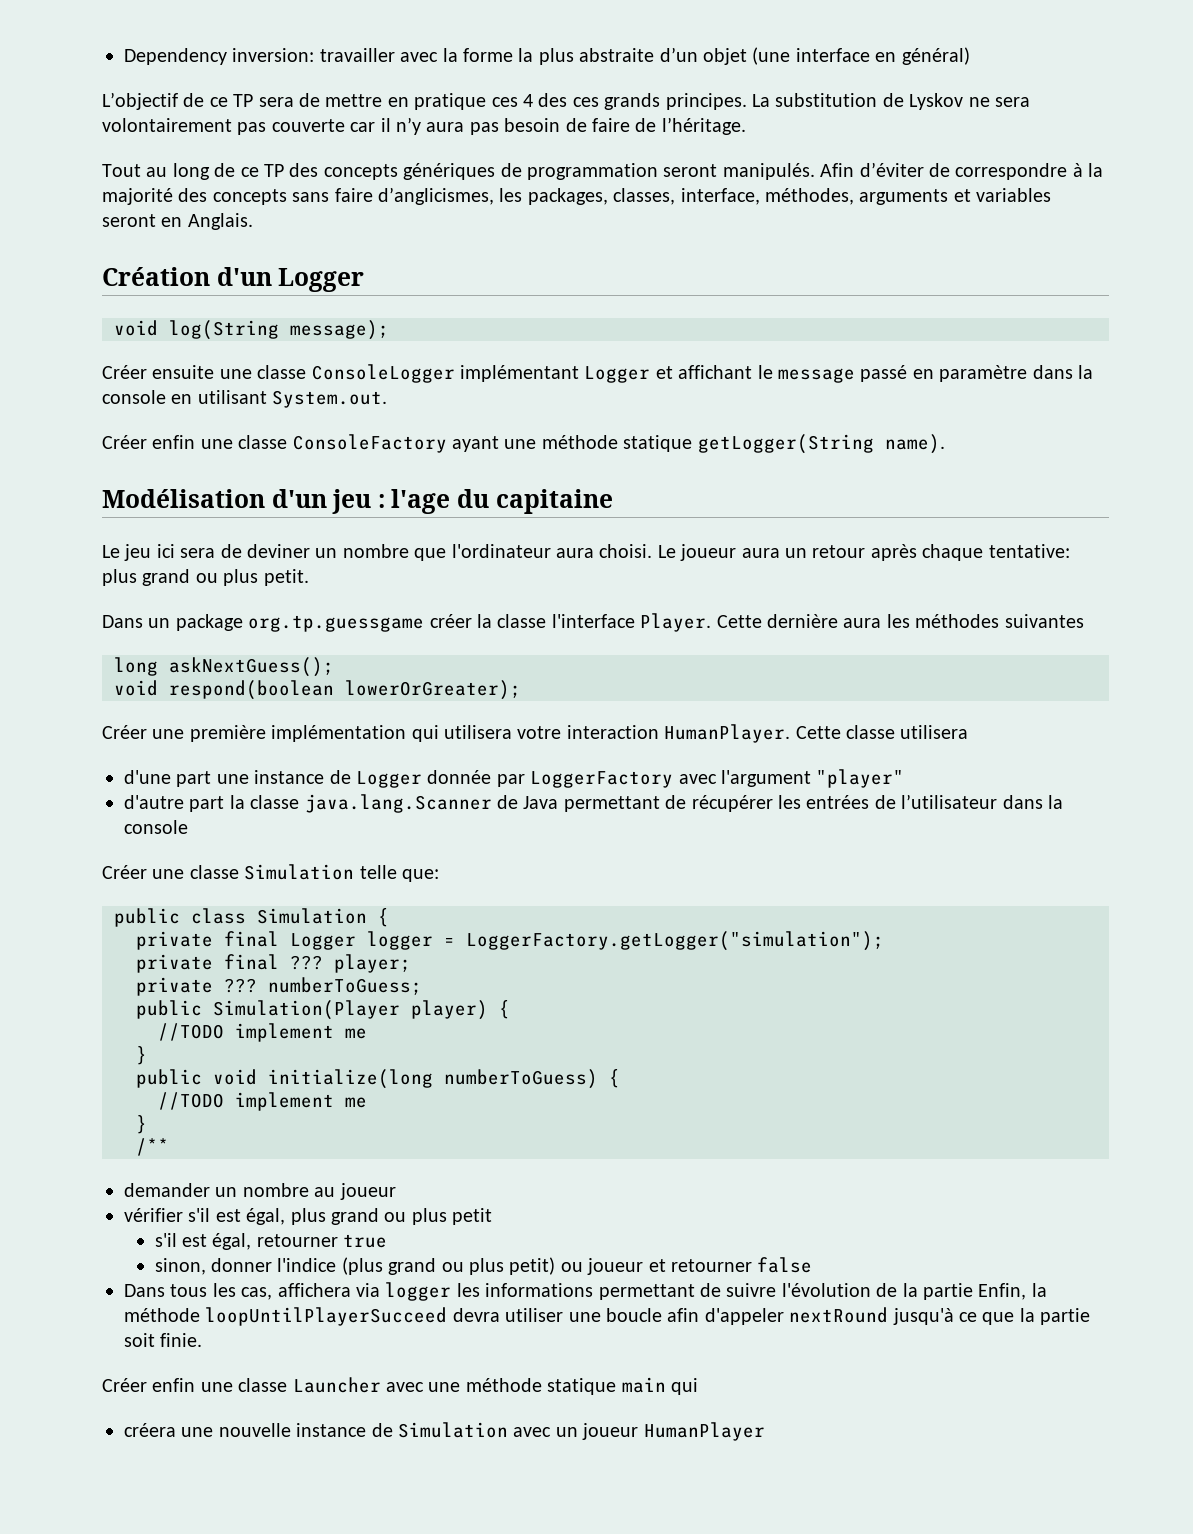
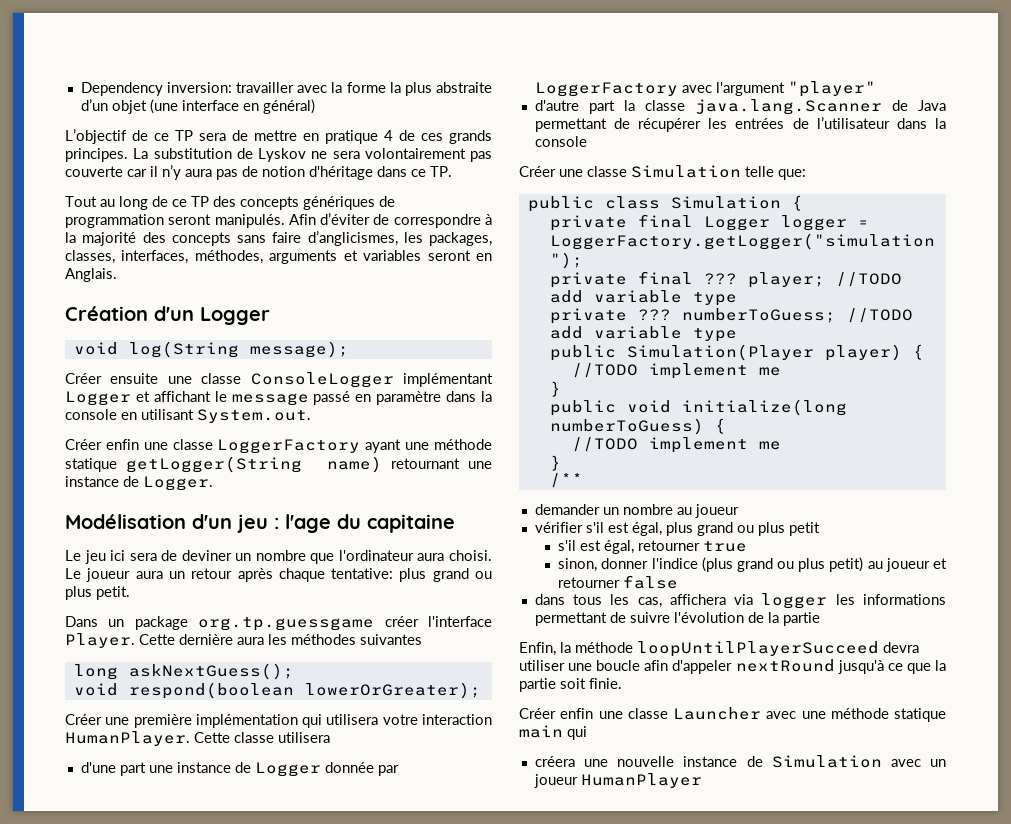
[491,93,568,107] ces 4 des -> [384,130,415,141] 4 de
[504,117,746,135] besoin de faire de l’héritage. -> [242,166,452,180] de notion d'héritage dans ce TP.
[680,188,760,205] interface, -> [121,250,189,264] interfaces,
[292,434,447,453] ConsoleFactory -> [217,439,361,454] LoggerFactory
[884,434,945,454] name). -> [326,456,492,473] [65,476,213,491] name) retournant une instance de Logger.
[477,614,547,628] la classe -> (419, 621) none
(411, 963) none -> [835,272,902,287] [549,290,737,306] //TODO add variable type
(422, 986) none -> [846,308,913,323] [549,326,737,342] //TODO add variable type
[560,1262,583,1272] ou -> [867,561,883,569] au
[124,1284,165,1297] Dans -> [534,594,565,605] dans
(973, 1291) none -> (820, 619) //

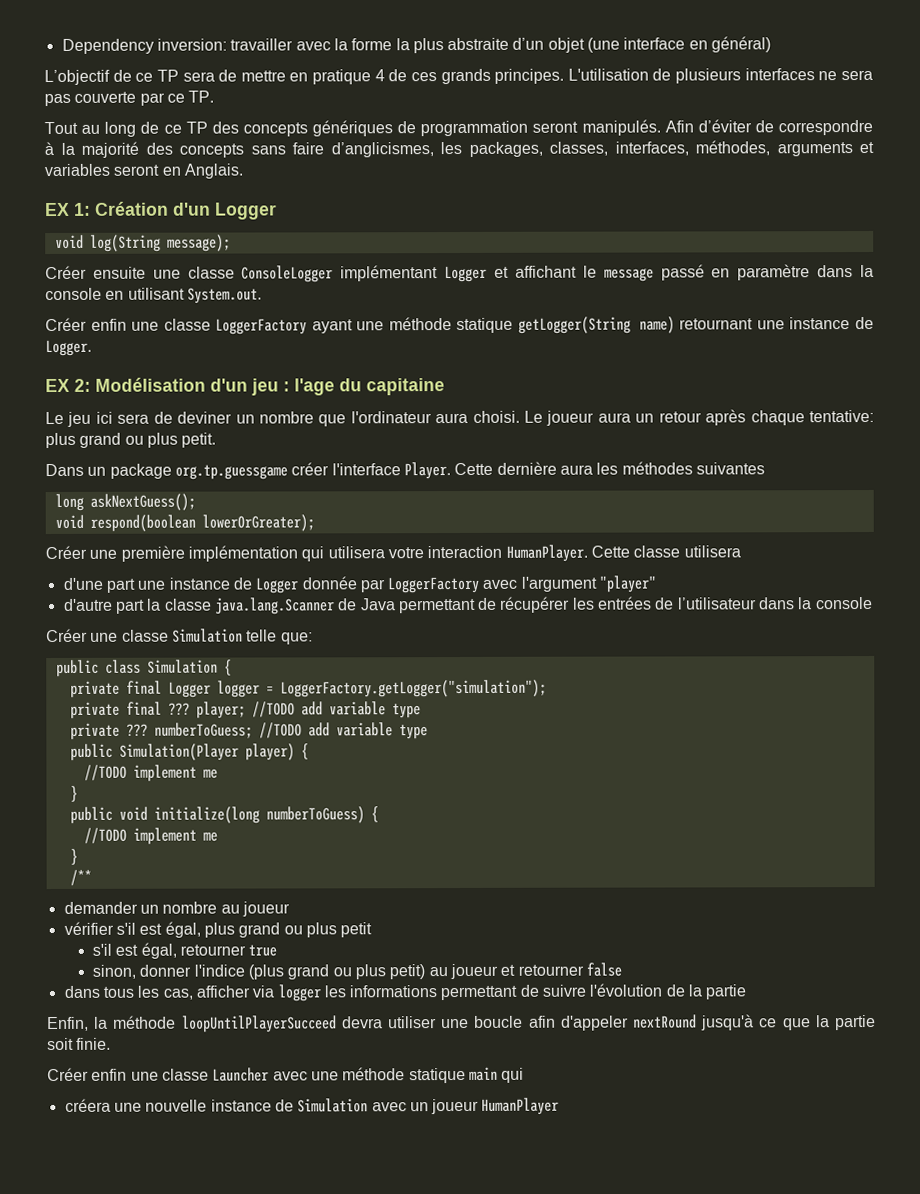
[133,148,306,162] La substitution de Lyskov -> [567,68,815,84] L'utilisation de plusieurs interfaces
[364,148,466,159] volontairement -> (874, 75) none
[127,165,407,180] car il n’y aura pas de notion d'héritage dans -> [139,92,165,106] par
(117, 275) none -> [45,202,91,217] EX 1:
(213, 483) none -> [45,378,91,393] EX 2:
[669,594,726,605] affichera -> [195,985,250,998] afficher

